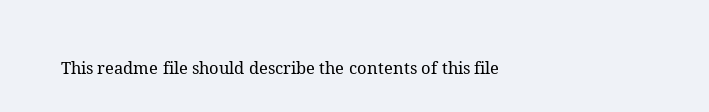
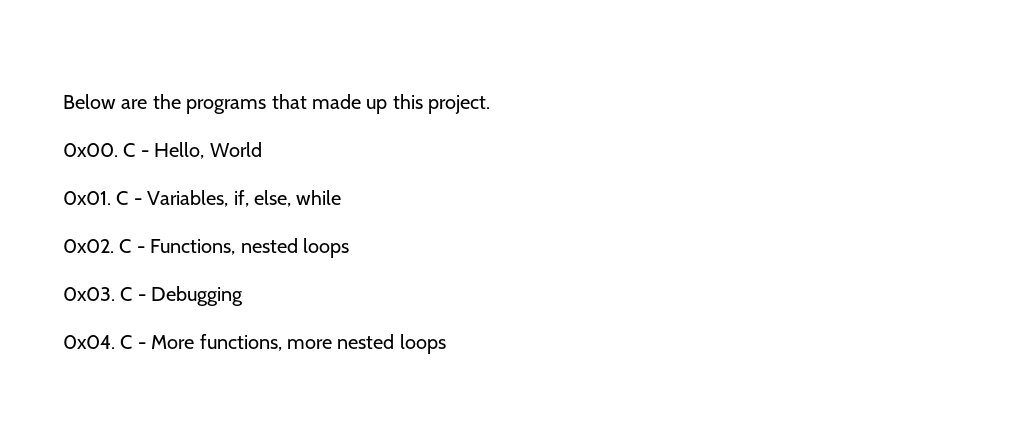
[61,61,500,74] This readme file should describe the contents of this file -> [63,94,491,114] [63,142,262,159] [63,190,342,207] [63,238,349,258] [63,286,244,306] [63,334,446,354] Below are the programs that made up this project. // 0x00. C - Hello, World // 0x01. C - Variables, if, else, while // 0x02. C - Functions, nested loops // 0x03. C - Debugging // 0x04. C - More functions, more nested loops

